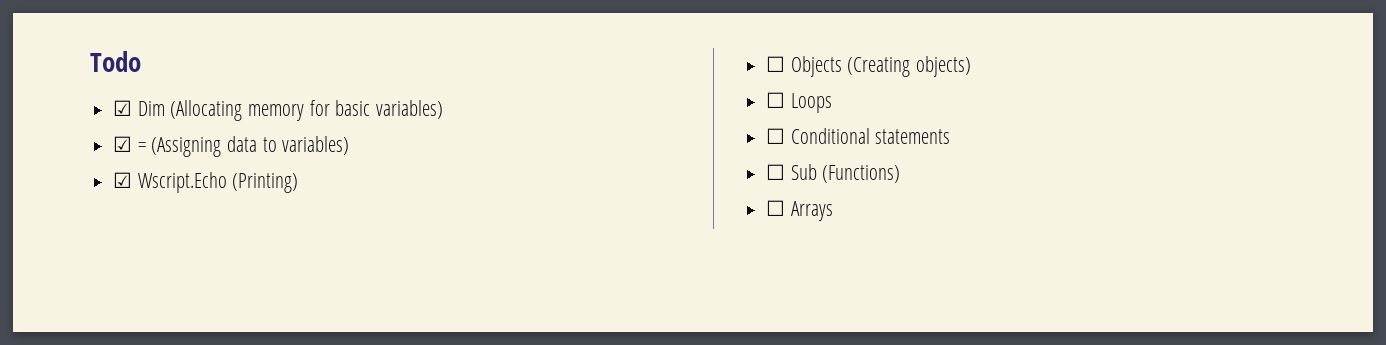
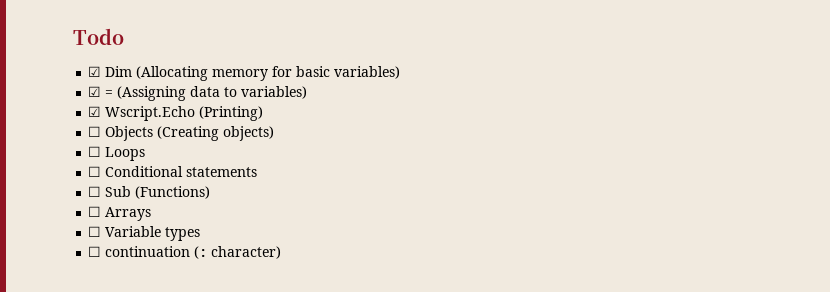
(833, 211) none -> [88,226,201,241] [88,246,282,259] // ☐ Variable types // ☐ continuation (: character)

